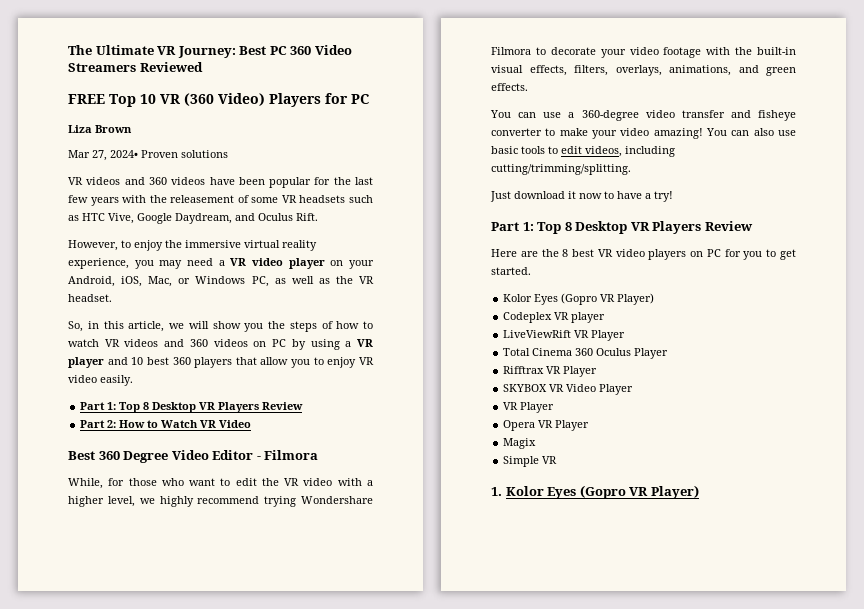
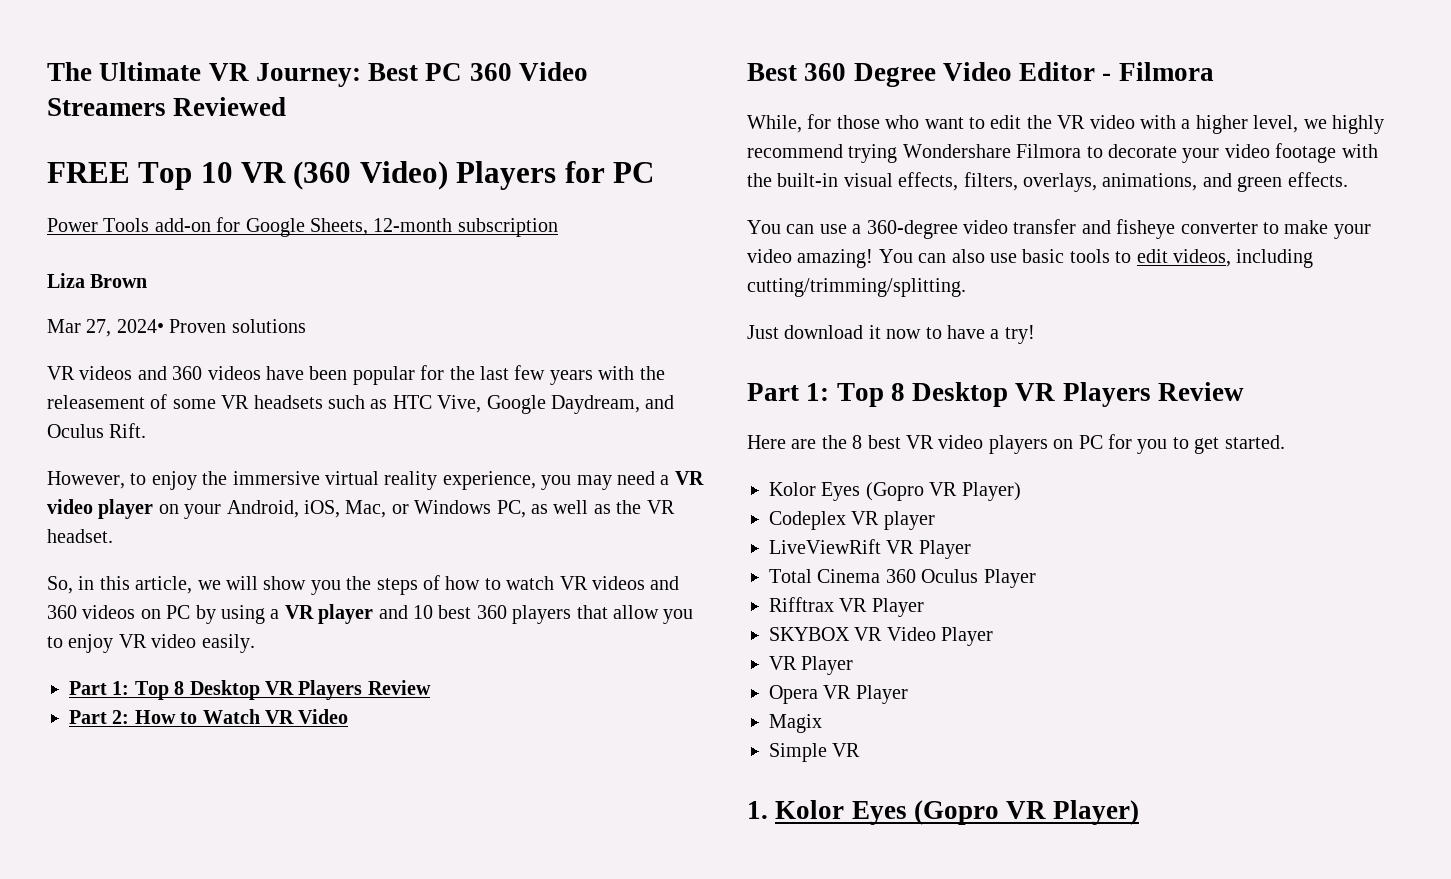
(369, 99) none -> [47,217,558,237] // Power Tools add-on for Google Sheets, 12-month subscription

